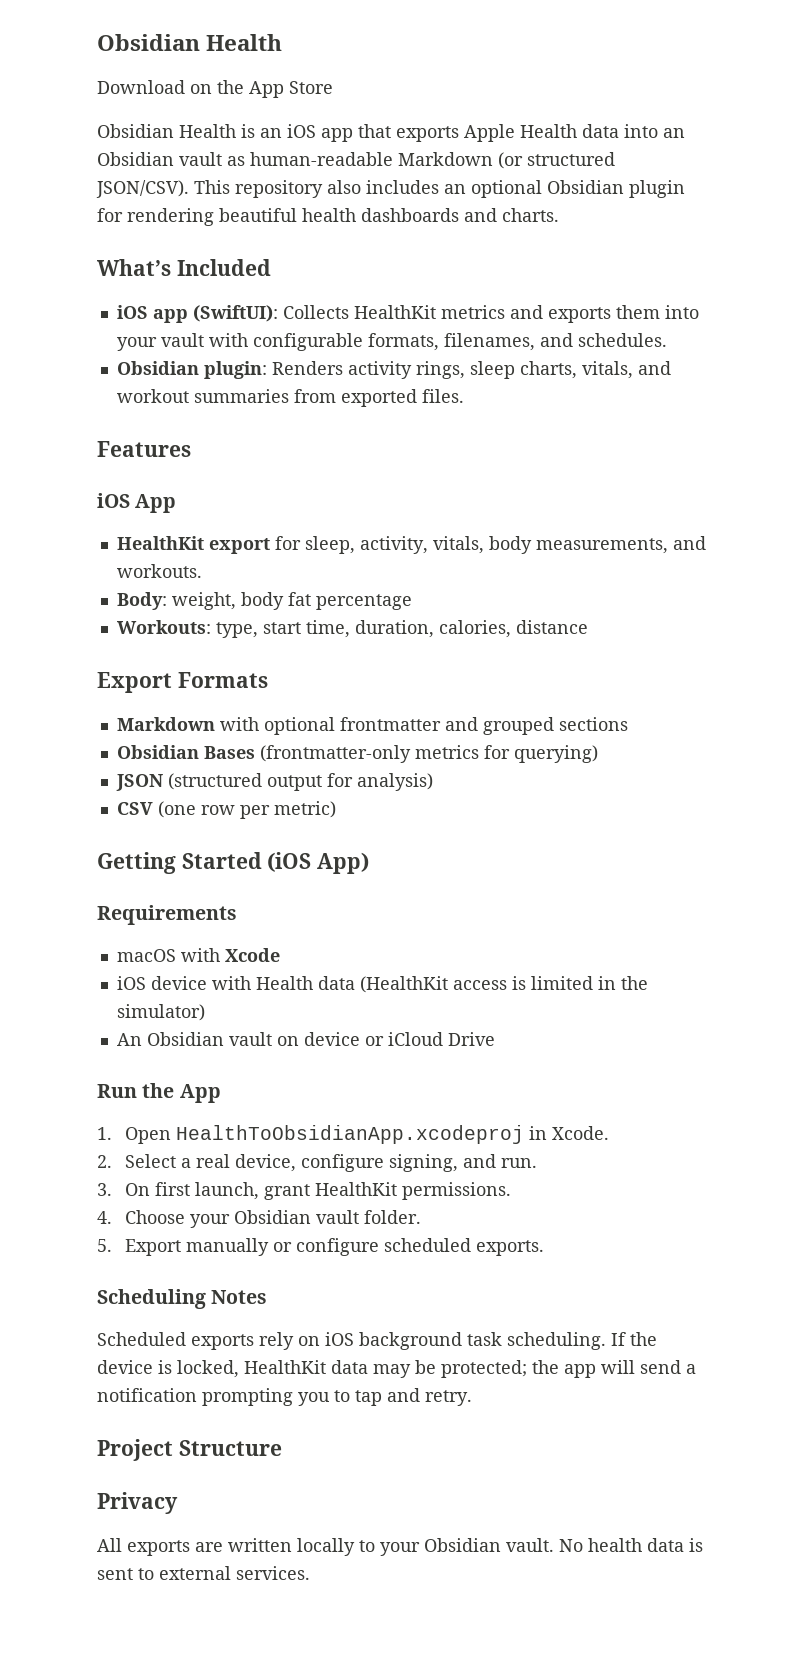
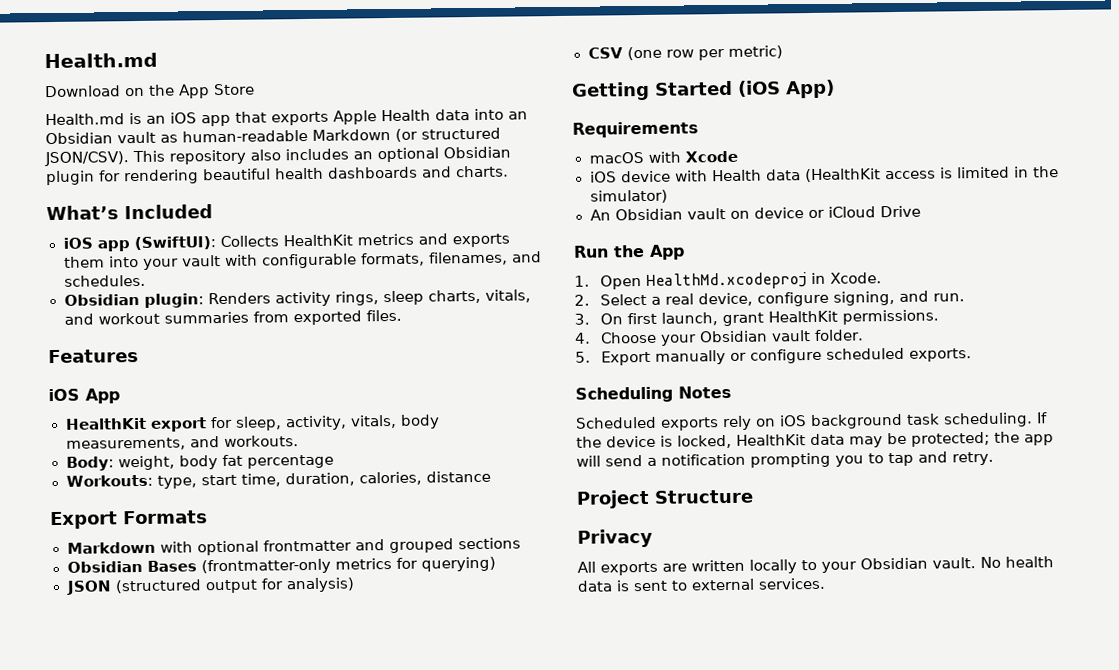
[97,34,283,51] Obsidian Health -> [44,52,158,69] Health.md
[97,124,236,138] Obsidian Health -> [45,113,125,126] Health.md
[175,1125,524,1144] HealthToObsidianApp.xcodeproj -> [645,272,807,290] HealthMd.xcodeproj

